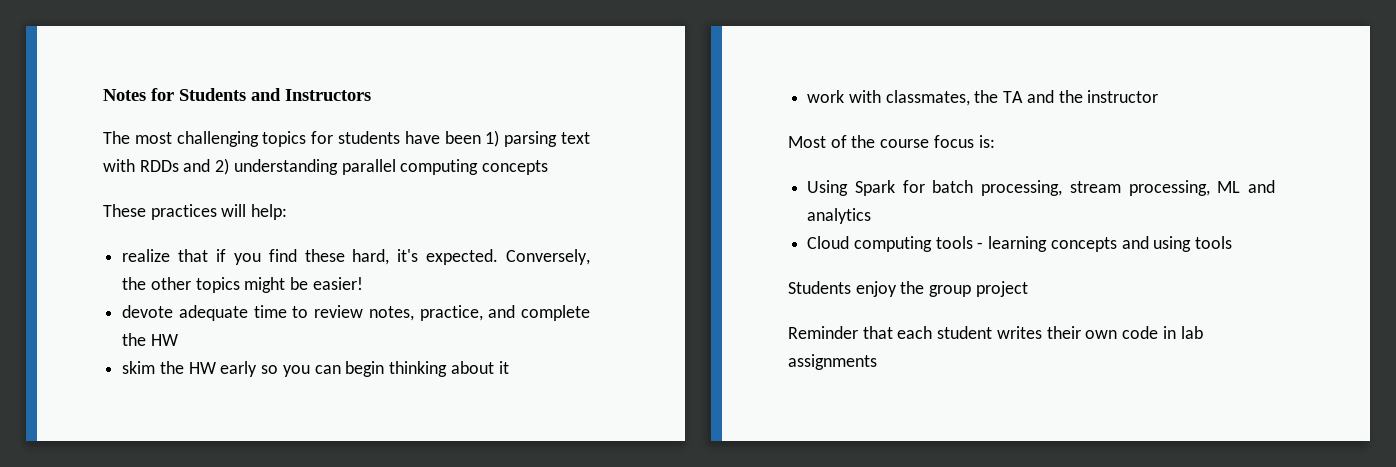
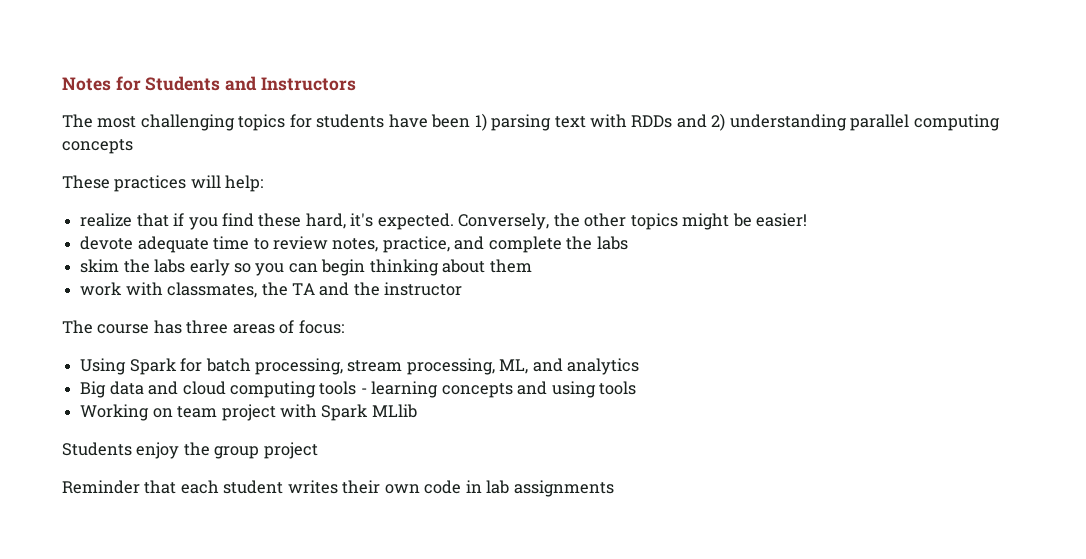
[150,334,178,346] HW -> [596,236,628,250] labs
[188,362,216,374] HW -> [154,259,186,273] labs
[498,361,509,374] it -> [489,259,532,273] them
[788,135,995,148] Most of the course focus is: -> [62,320,344,334] The course has three areas of focus:
[1217,181,1241,193] ML -> [499,359,529,374] ML,
[807,236,850,249] Cloud -> [80,381,226,398] Big data and cloud
(1233, 242) none -> [80,404,417,421] // Working on team project with Spark MLlib

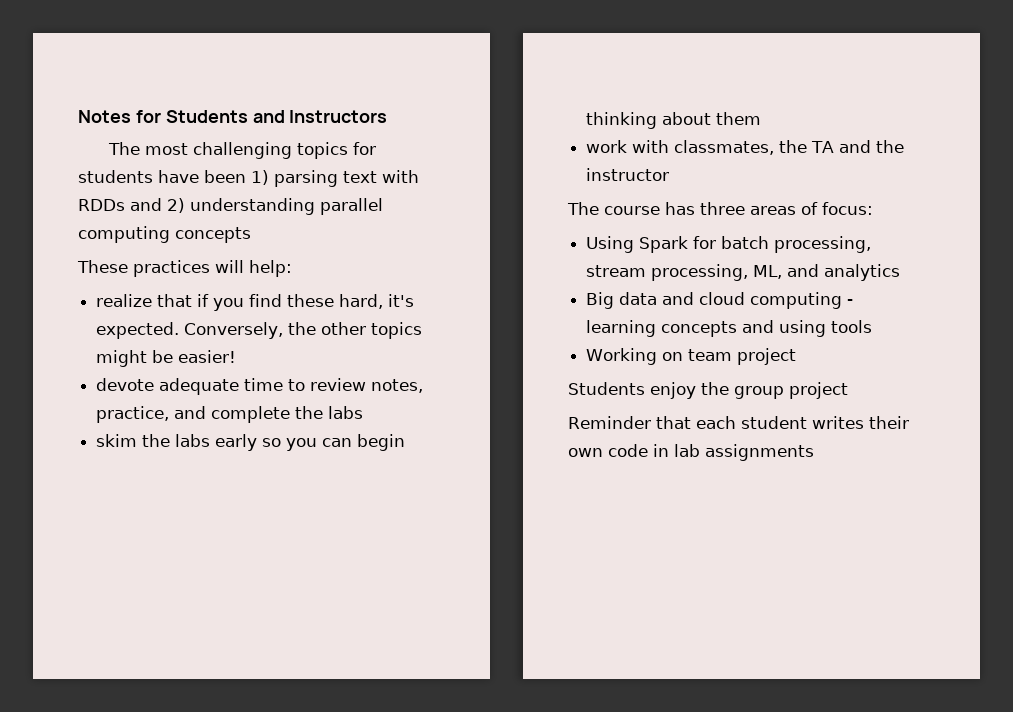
[319,381,357,395] tools -> (843, 300) none
[279,404,417,421] with Spark MLlib -> (797, 356) none

